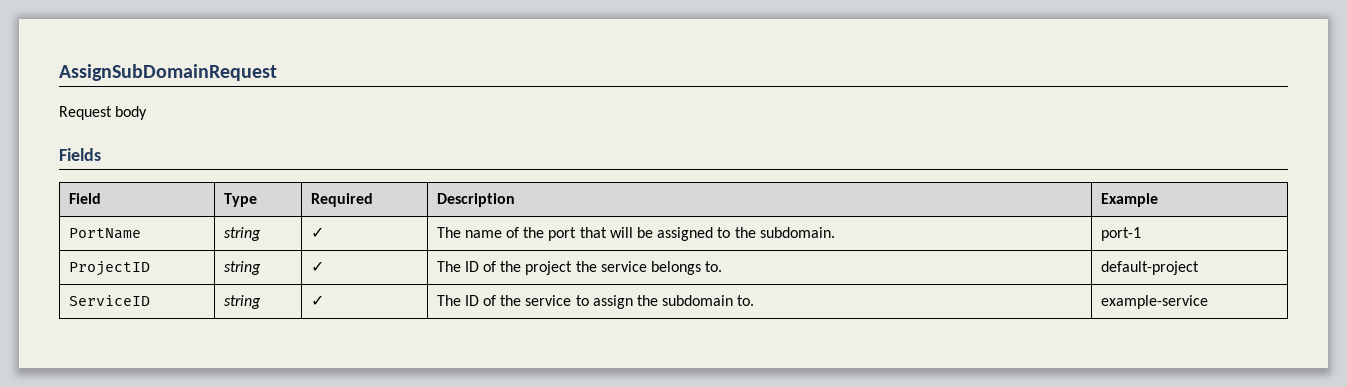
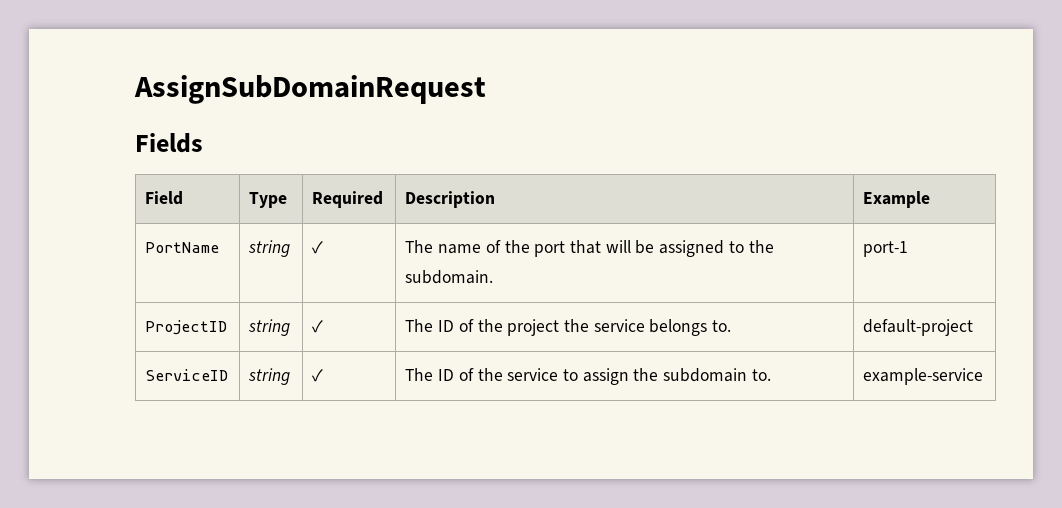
[59,106,148,120] // Request body -> (486, 89) none

